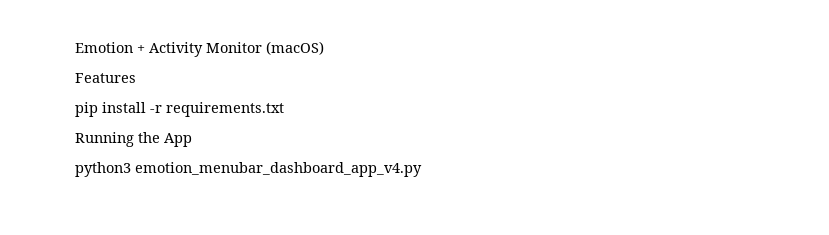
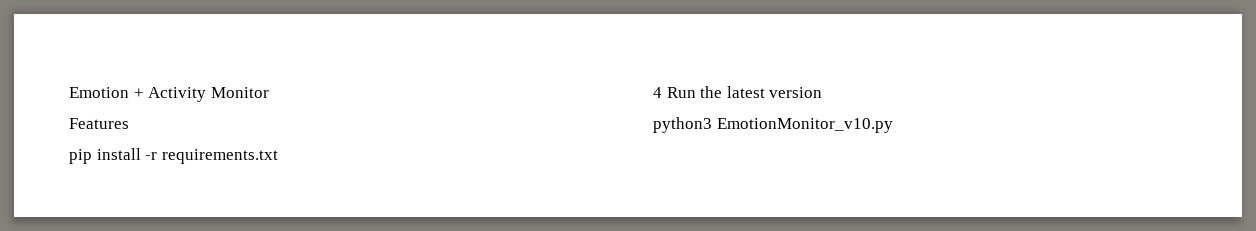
[266,41,324,55] (macOS) -> (269, 92) none
[75,132,192,147] Running the App -> [653,86,823,98] 4 Run the latest version
[135,162,422,177] emotion_menubar_dashboard_app_v4.py -> [716,118,893,133] EmotionMonitor_v10.py

